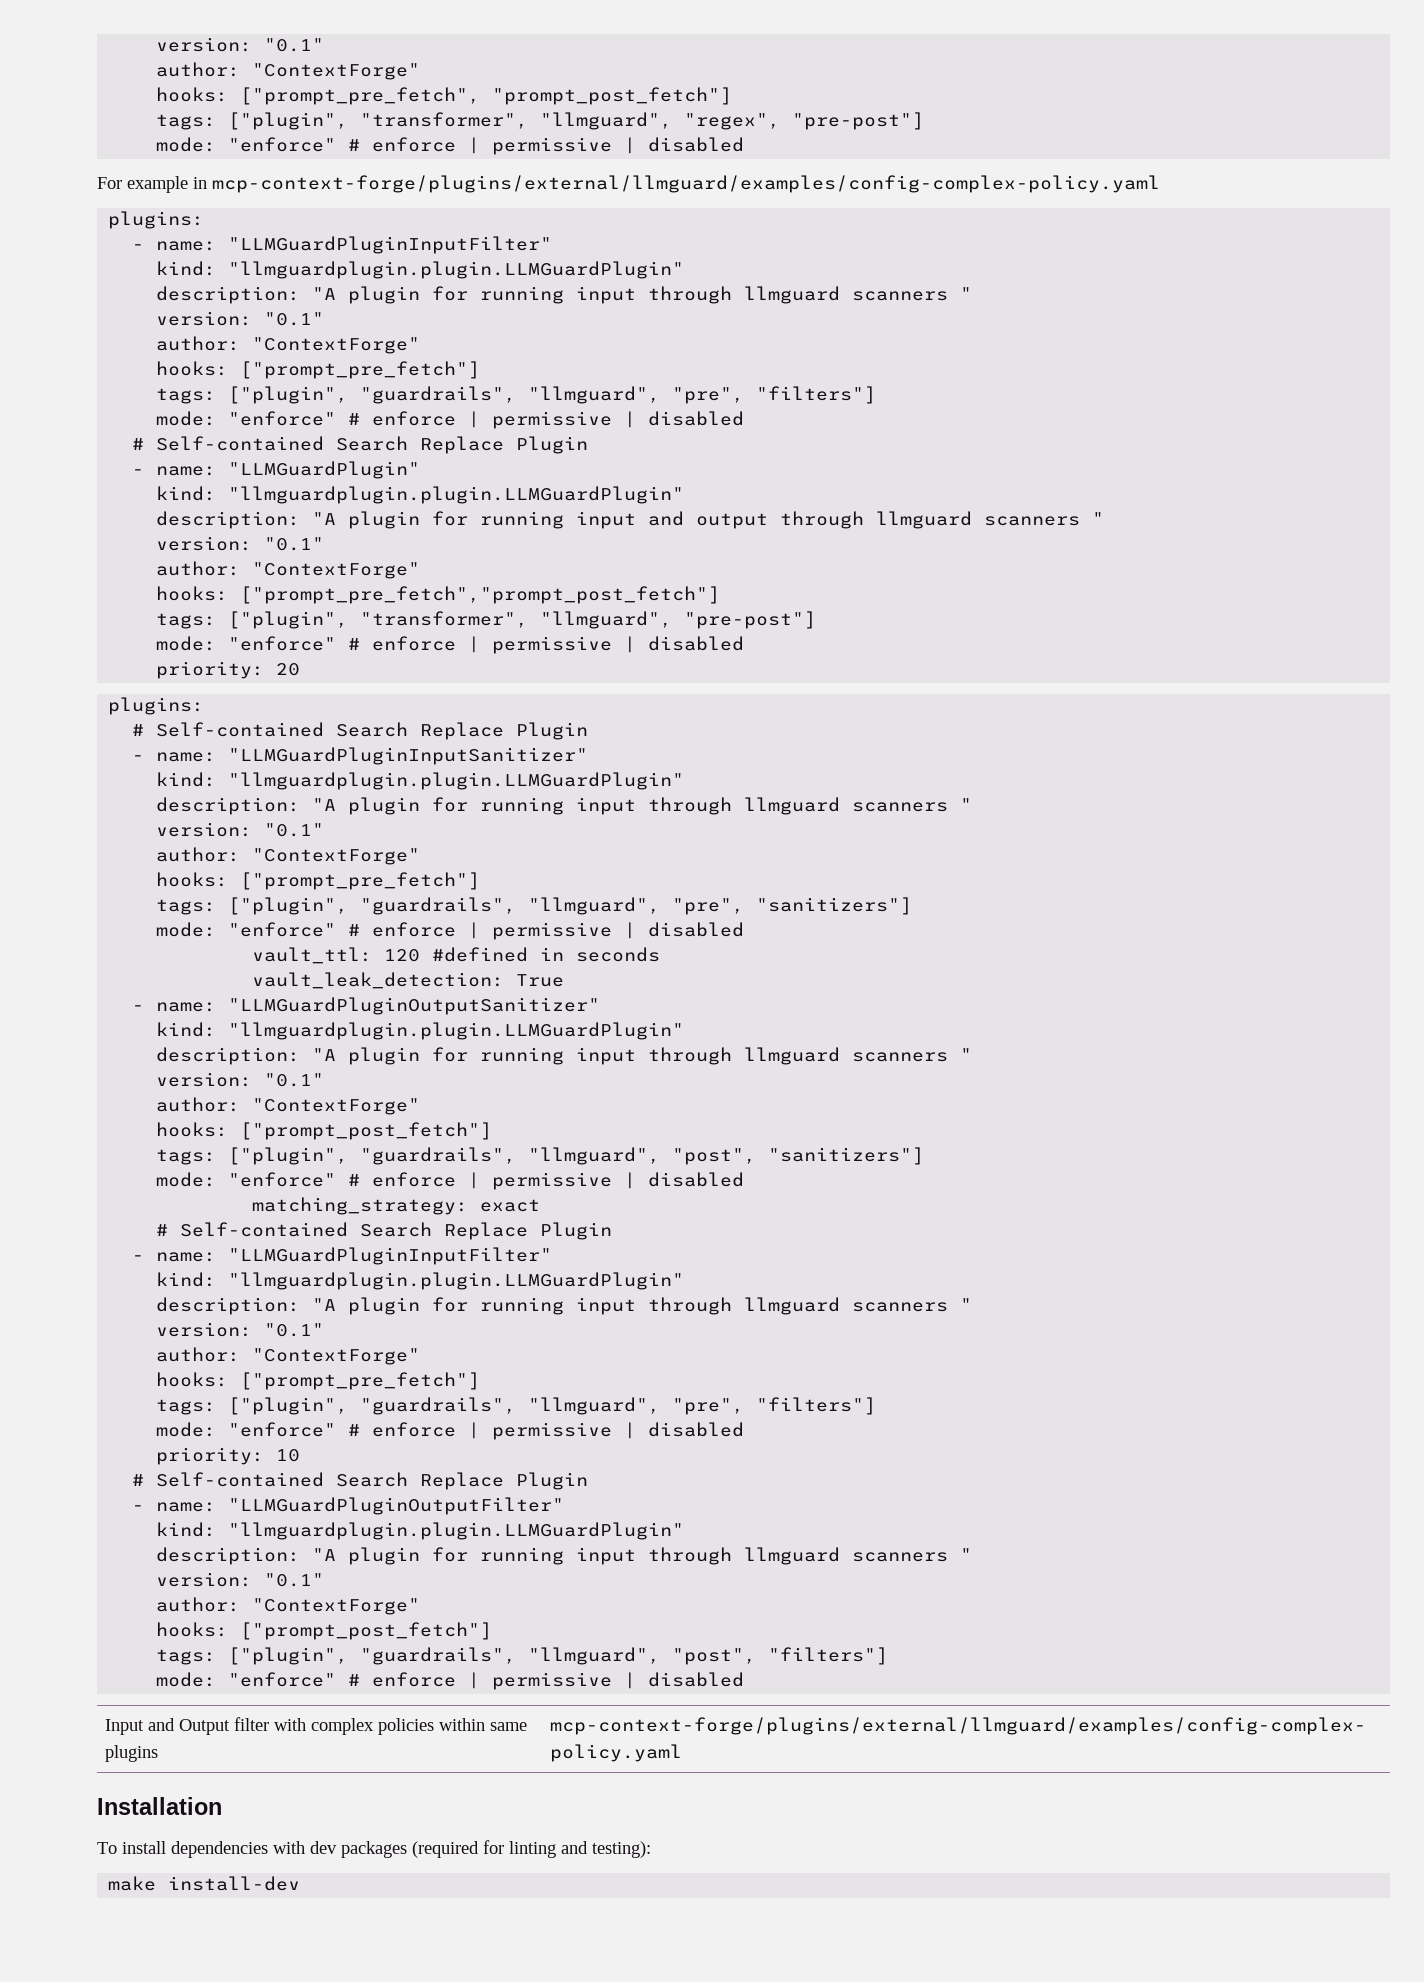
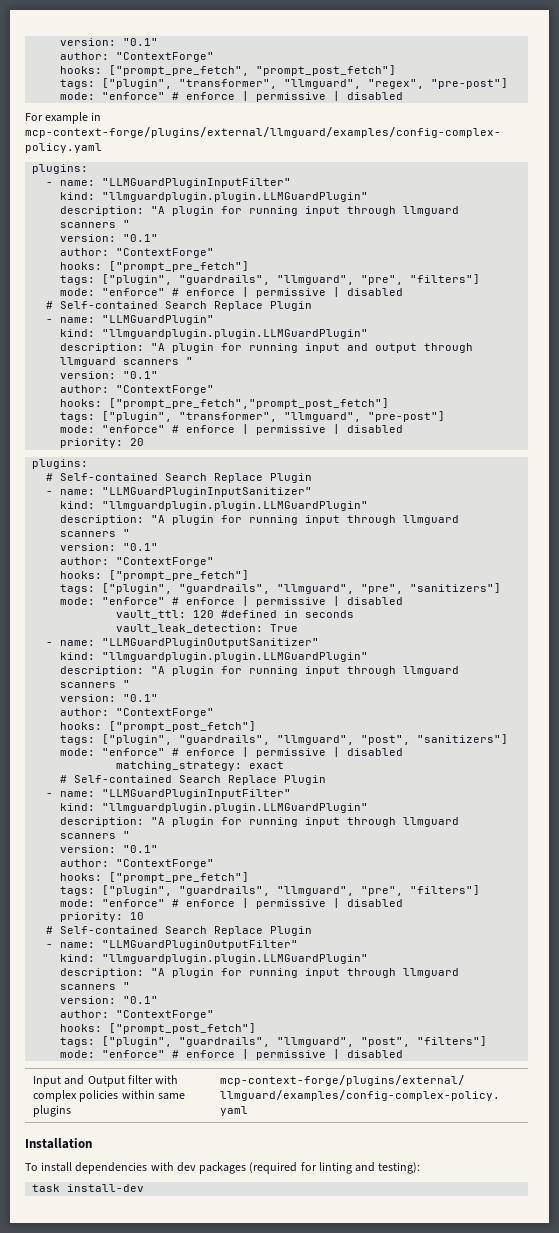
[108,1876,157,1891] make -> [32,1184,61,1192] task

